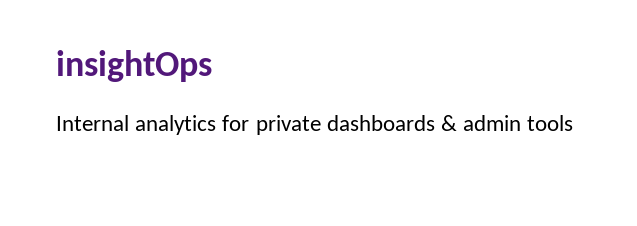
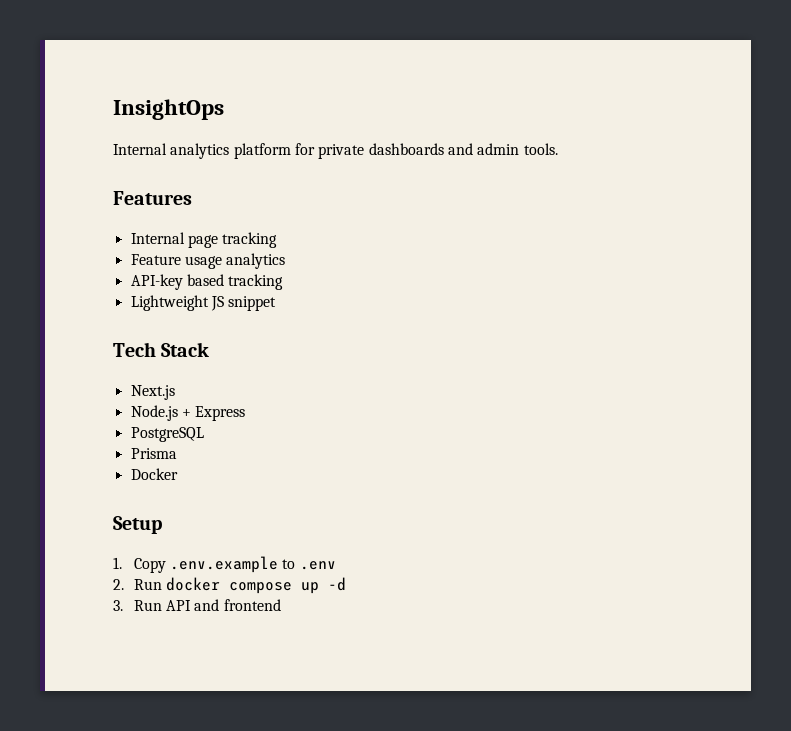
[56,50,212,82] insightOps -> [113,99,224,120] InsightOps
(217, 125) none -> [233,143,291,159] platform
[441,115,574,131] & admin tools -> [447,143,558,155] [113,191,192,205] [130,232,278,248] [130,253,286,269] [130,274,284,290] [130,295,277,311] [113,342,210,357] [130,385,175,400] [130,405,246,421] [130,427,204,442] [130,448,177,459] [130,468,178,480] [113,516,162,534] [113,556,336,573] [113,577,347,594] [113,599,281,611] and admin tools. // Features // Internal page tracking // Feature usage analytics // API-key based tracking // Lightweight JS snippet // Tech Stack // Next.js // Node.js + Express // PostgreSQL // Prisma // Docker // Setup // 1. Copy .env.example to .env // 2. Run docker compose up -d // 3. Run API and frontend

